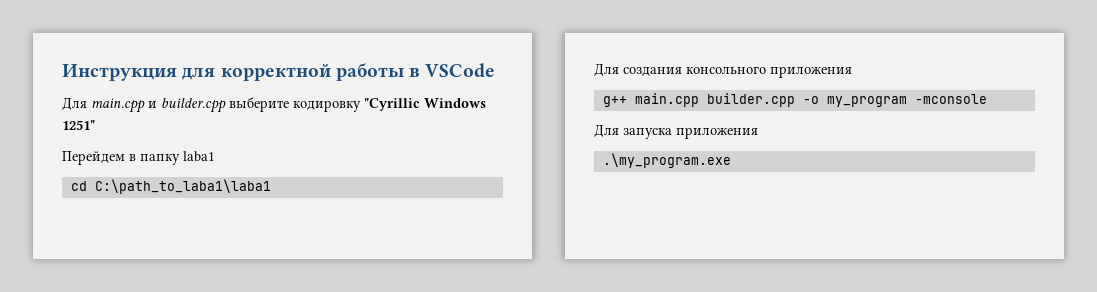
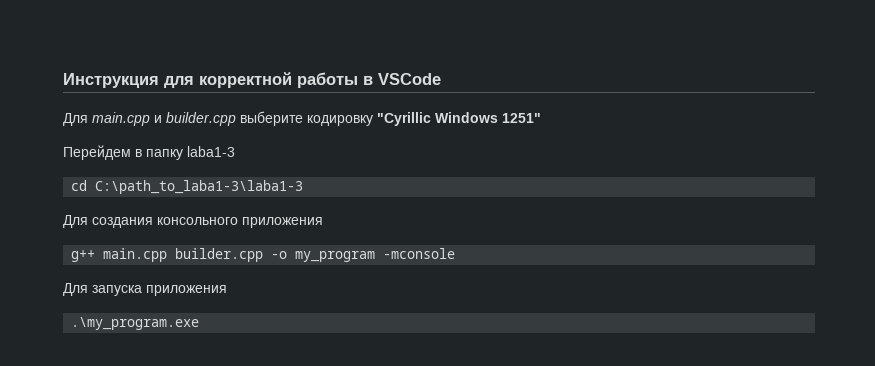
[183,151,215,162] laba1 -> [187,146,235,157] laba1-3
[94,179,271,194] C:\path_to_laba1\laba1 -> [95,180,304,194] C:\path_to_laba1-3\laba1-3

